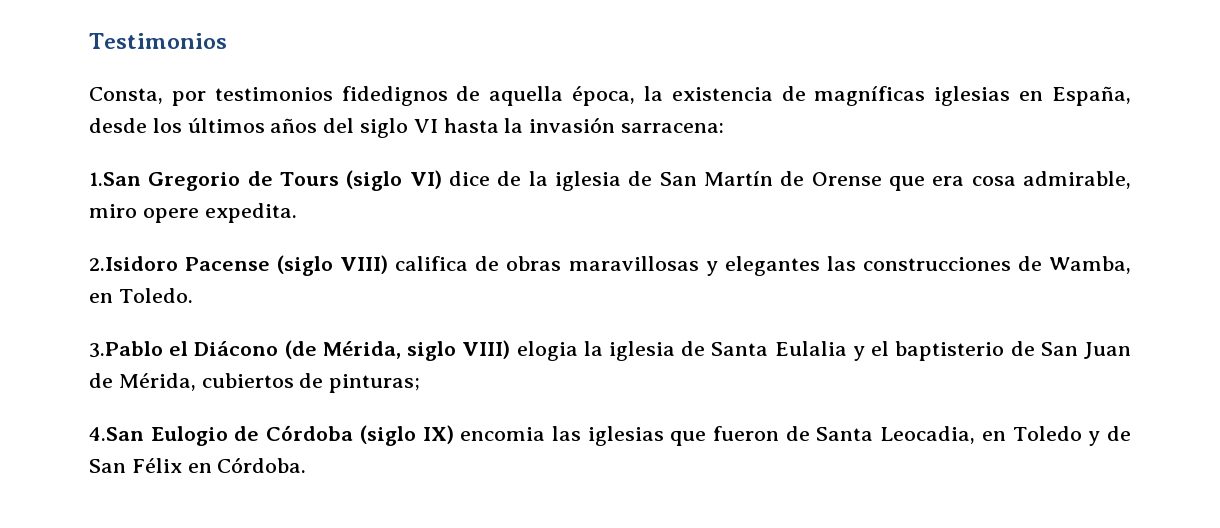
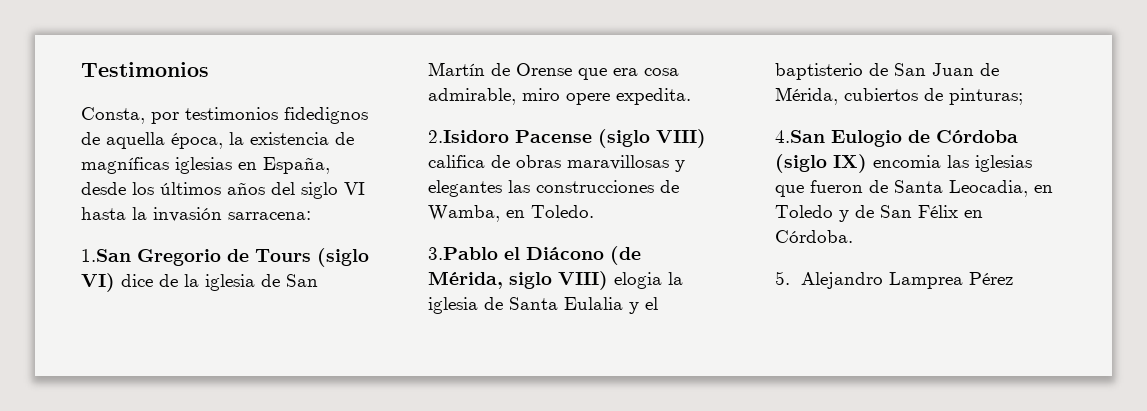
(307, 465) none -> [775,271,1014,289] // 5. Alejandro Lamprea Pérez

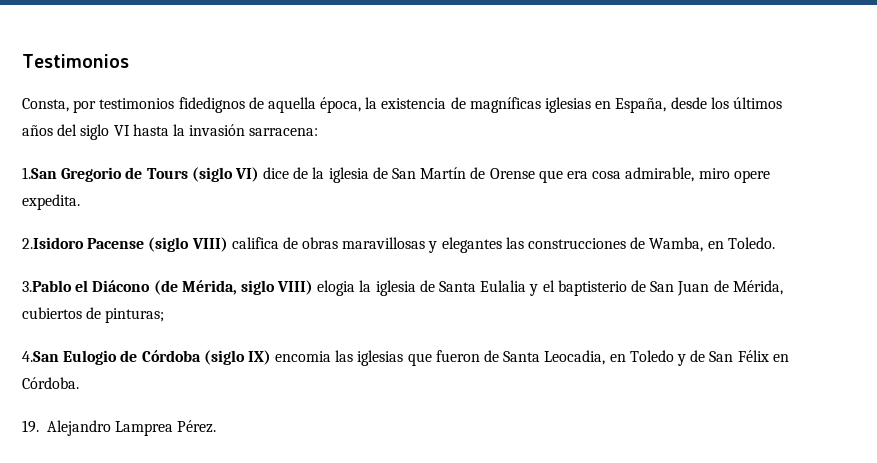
[775,271,790,285] 5. -> [22,420,39,433] 19.
[969,272,1014,285] Pérez -> [177,420,217,433] Pérez.

